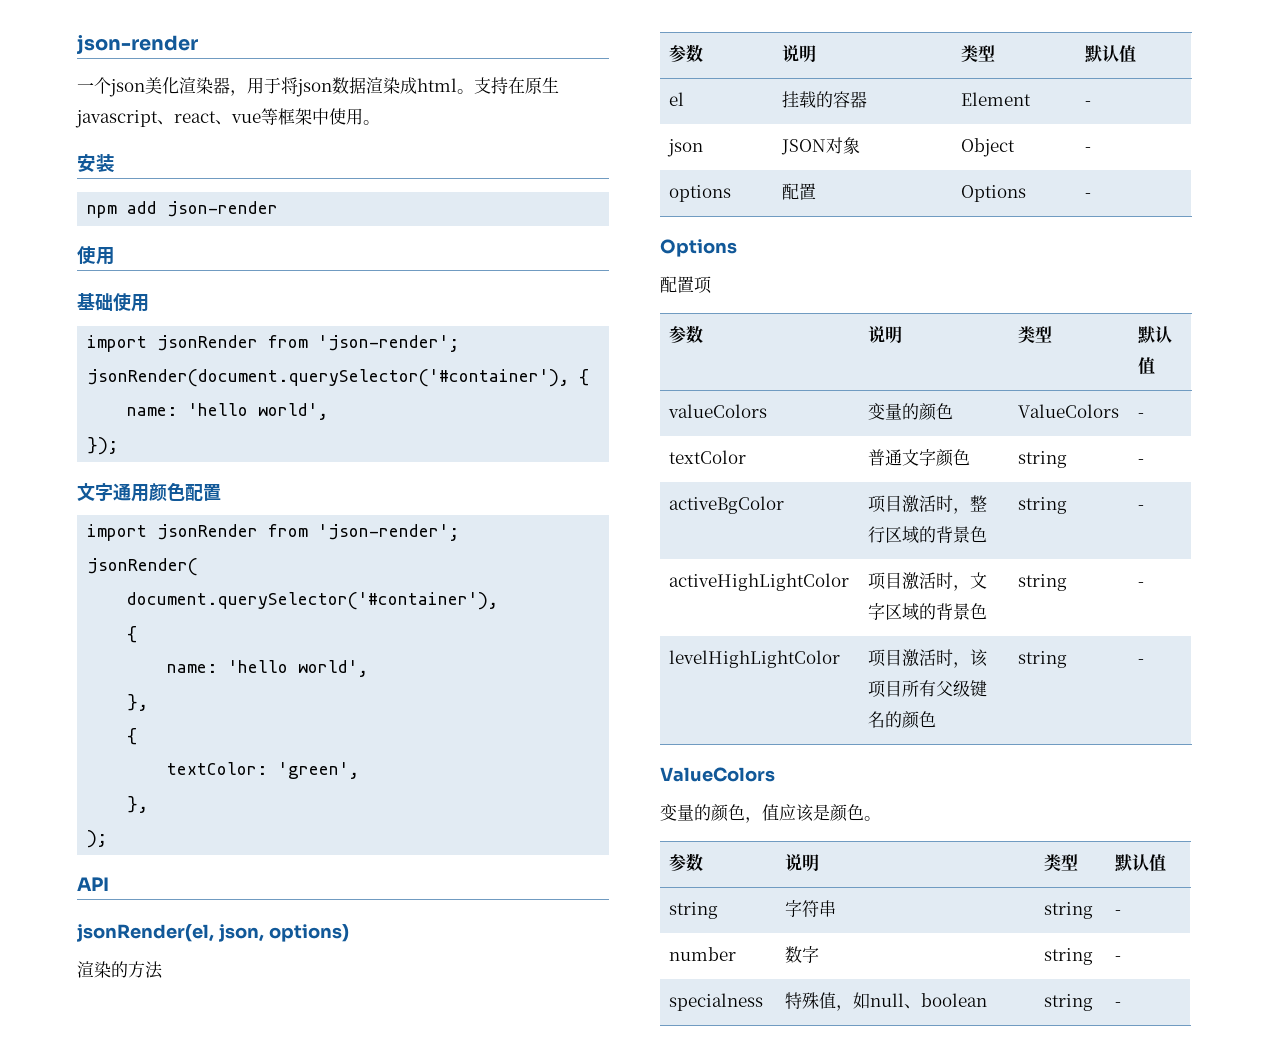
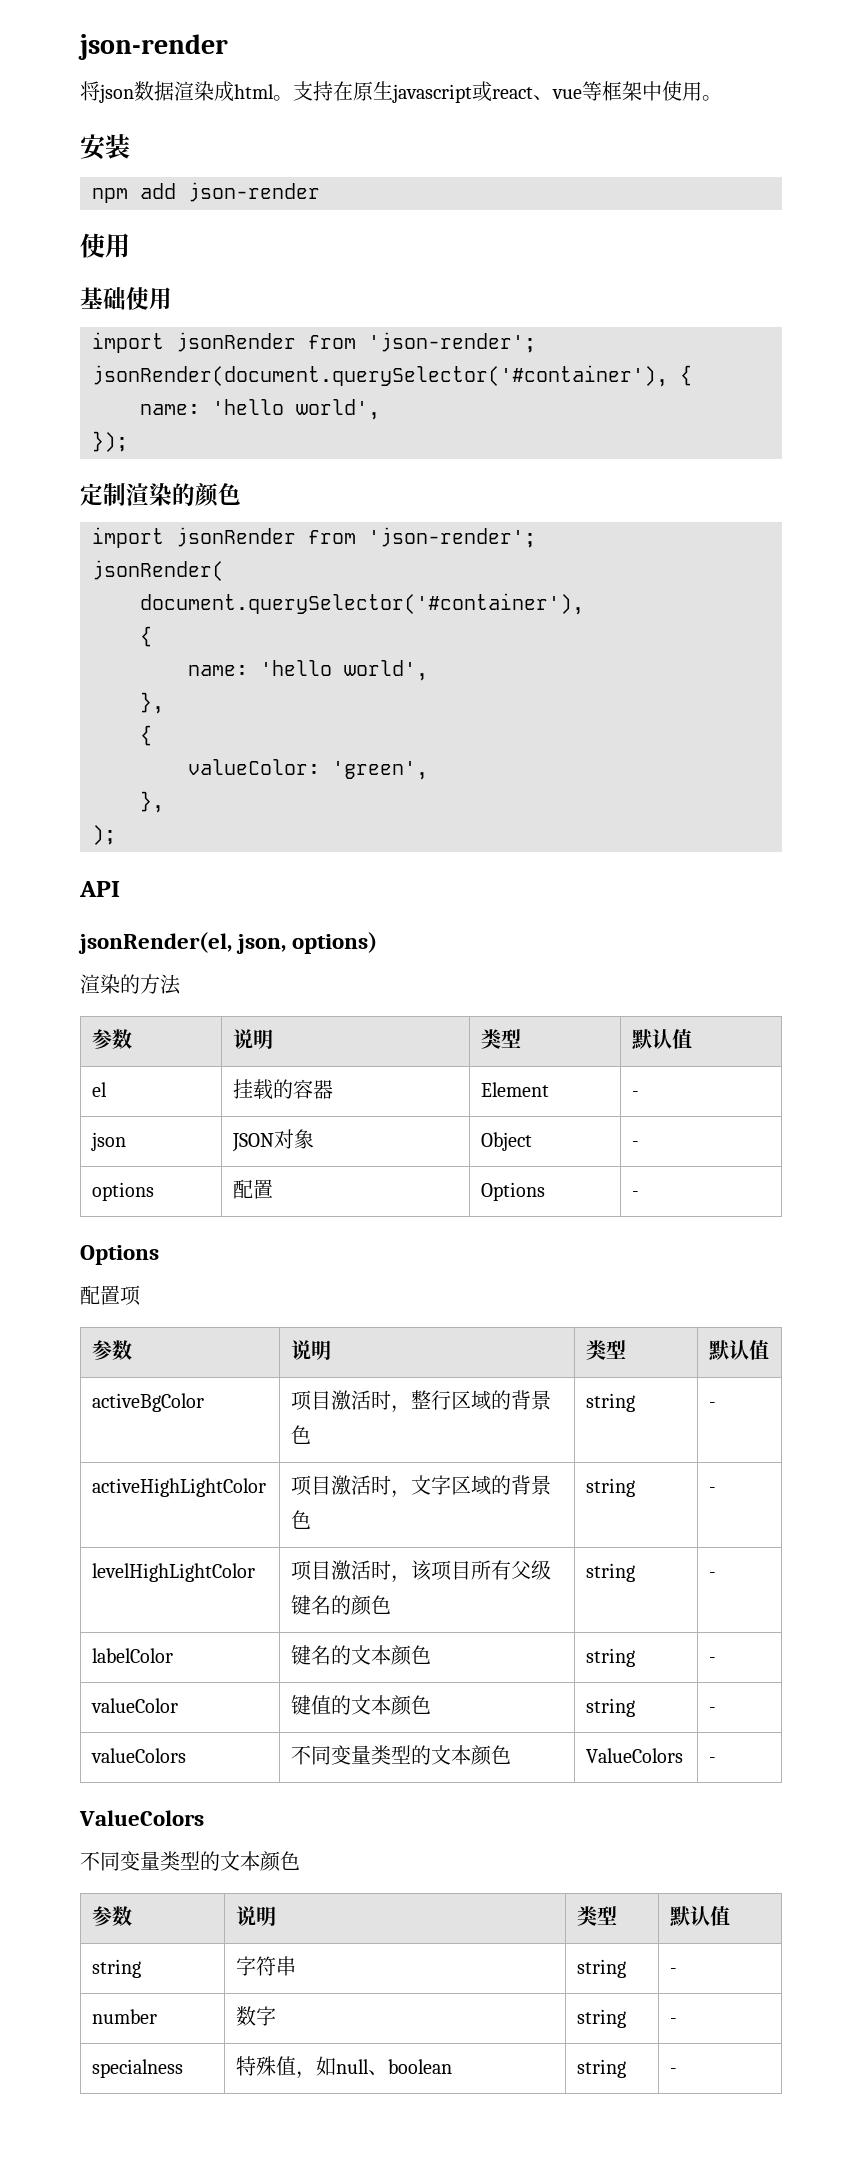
[77,34,198,54] [77,77,281,97] json-render // 一个json美化渲染器，用于 -> [78,34,228,60] json-render //
[157,120,174,125] 、 -> [472,81,492,102] 或
[77,482,221,502] 文字通用颜色配置 -> [80,482,241,507] 定制渲染的颜色
[167,762,269,775] textColor: -> [188,759,320,775] valueColor:
[668,404,768,418] [868,403,954,421] [1018,404,1120,418] [1138,413,1145,418] [669,450,747,464] [868,449,971,467] [1018,451,1068,468] [1138,459,1145,464] // valueColors | 变量的颜色 | ValueColors | - // textColor | 普通文字颜色 | string | - -> (770, 1350) none
[660,767,775,782] [660,804,881,823] // ValueColors // 变量的颜色，值应该是颜色。 -> [92,1648,174,1663] [291,1645,432,1666] [586,1648,636,1667] [709,1657,717,1663] [91,1698,179,1713] [291,1695,432,1716] [586,1698,636,1717] [709,1707,717,1713] [91,1748,187,1763] [291,1745,512,1766] [586,1748,684,1763] [709,1757,717,1763] [79,1810,204,1826] [80,1851,300,1872] // labelColor | 键名的文本颜色 | string | - // valueColor | 键值的文本颜色 | string | - // valueColors | 不同变量类型的文本颜色 | ValueColors | - // ValueColors // 不同变量类型的文本颜色

